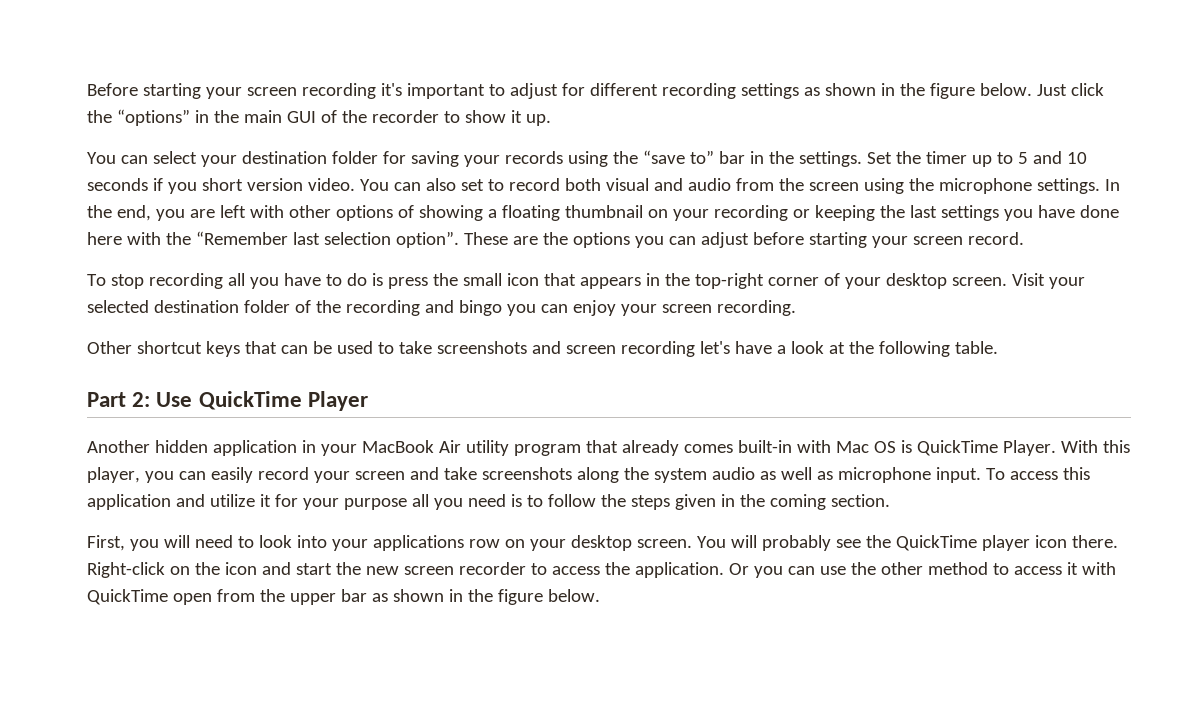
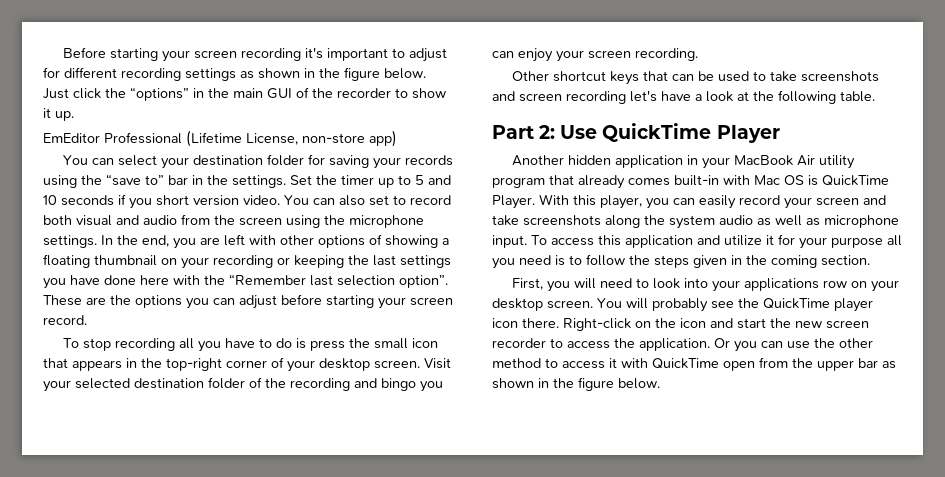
(551, 120) none -> [43,130,397,147] // EmEditor Professional (Lifetime License, non-store app)

